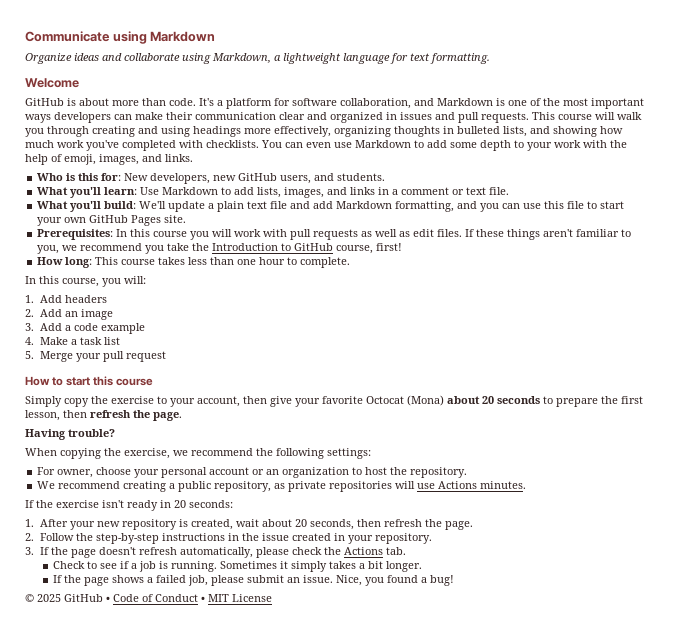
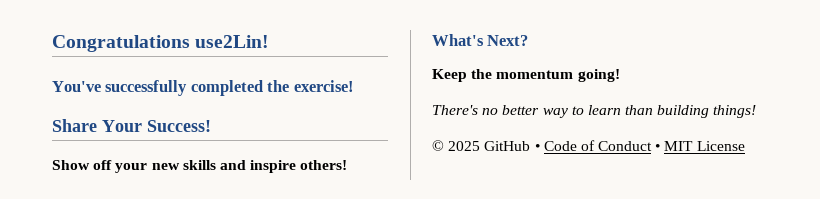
[25,31,216,44] [25,53,490,64] [25,78,79,88] [25,98,644,109] [25,112,642,123] [25,126,623,137] [25,140,627,151] [25,154,193,165] [37,173,386,184] [37,187,510,198] [37,201,625,212] [37,215,187,226] [37,229,632,240] [37,243,403,254] [37,257,351,268] [25,276,146,287] [25,295,108,303] [25,309,114,320] [25,323,146,334] [25,337,121,345] [25,351,167,362] [25,376,154,386] [25,395,643,407] [25,410,182,421] [25,429,115,440] [25,448,371,459] [37,467,468,478] [37,481,527,492] [25,500,233,511] [25,519,474,530] [25,533,433,544] [25,547,407,558] [52,561,422,572] [52,575,454,586] Communicate using Markdown // Organize ideas and collaborate using Markdown, a lightweight language for text formatting. // Welcome // GitHub is about more than code. It's a platform for software collaboration, and Markdown is one of the most important ways developers can make their communication clear and organized in issues and pull requests. This course will walk you through creating and using headings more effectively, organizing thoughts in bulleted lists, and showing how much work you've completed with checklists. You can even use Markdown to add some depth to your work with the help of emoji, images, and links. // Who is this for: New developers, new GitHub users, and students. // What you'll learn: Use Markdown to add lists, images, and links in a comment or text file. // What you'll build: We'll update a plain text file and add Markdown formatting, and you can use this file to start your own GitHub Pages site. // Prerequisites: In this course you will work with pull requests as well as edit files. If these things aren't familiar to you, we recommend you take the Introduction to GitHub course, first! // How long: This course takes less than one hour to complete. // In this course, you will: // 1. Add headers // 2. Add an image // 3. Add a code example // 4. Make a task list // 5. Merge your pull request // How to start this course // Simply copy the exercise to your account, then give your favorite Octocat (Mona) about 20 seconds to prepare the first lesson, then refresh the page. // Having trouble? // When copying the exercise, we recommend the following settings: // For owner, choose your personal account or an organization to host the repository. // We recommend creating a public repository, as private repositories will use Actions minutes. // If the exercise isn't ready in 20 seconds: // 1. After your new repository is created, wait about 20 seconds, then refresh the page. // 2. Follow the step-by-step instructions in the issue created in your repository. // 3. If the page doesn't refresh automatically, please check the Actions tab. // Check to see if a job is running. Sometimes it simply takes a bit longer. // If the page shows a failed job, please submit an issue. Nice, you found a bug! -> [52,35,270,52] [52,80,354,96] [52,119,211,132] [52,160,348,173] [432,34,529,46] [432,69,620,82] [432,105,757,118] Congratulations use2Lin! // You've successfully completed the exercise! // Share Your Success! // Show off your new skills and inspire others! // What's Next? // Keep the momentum going! // There's no better way to learn than building things!

